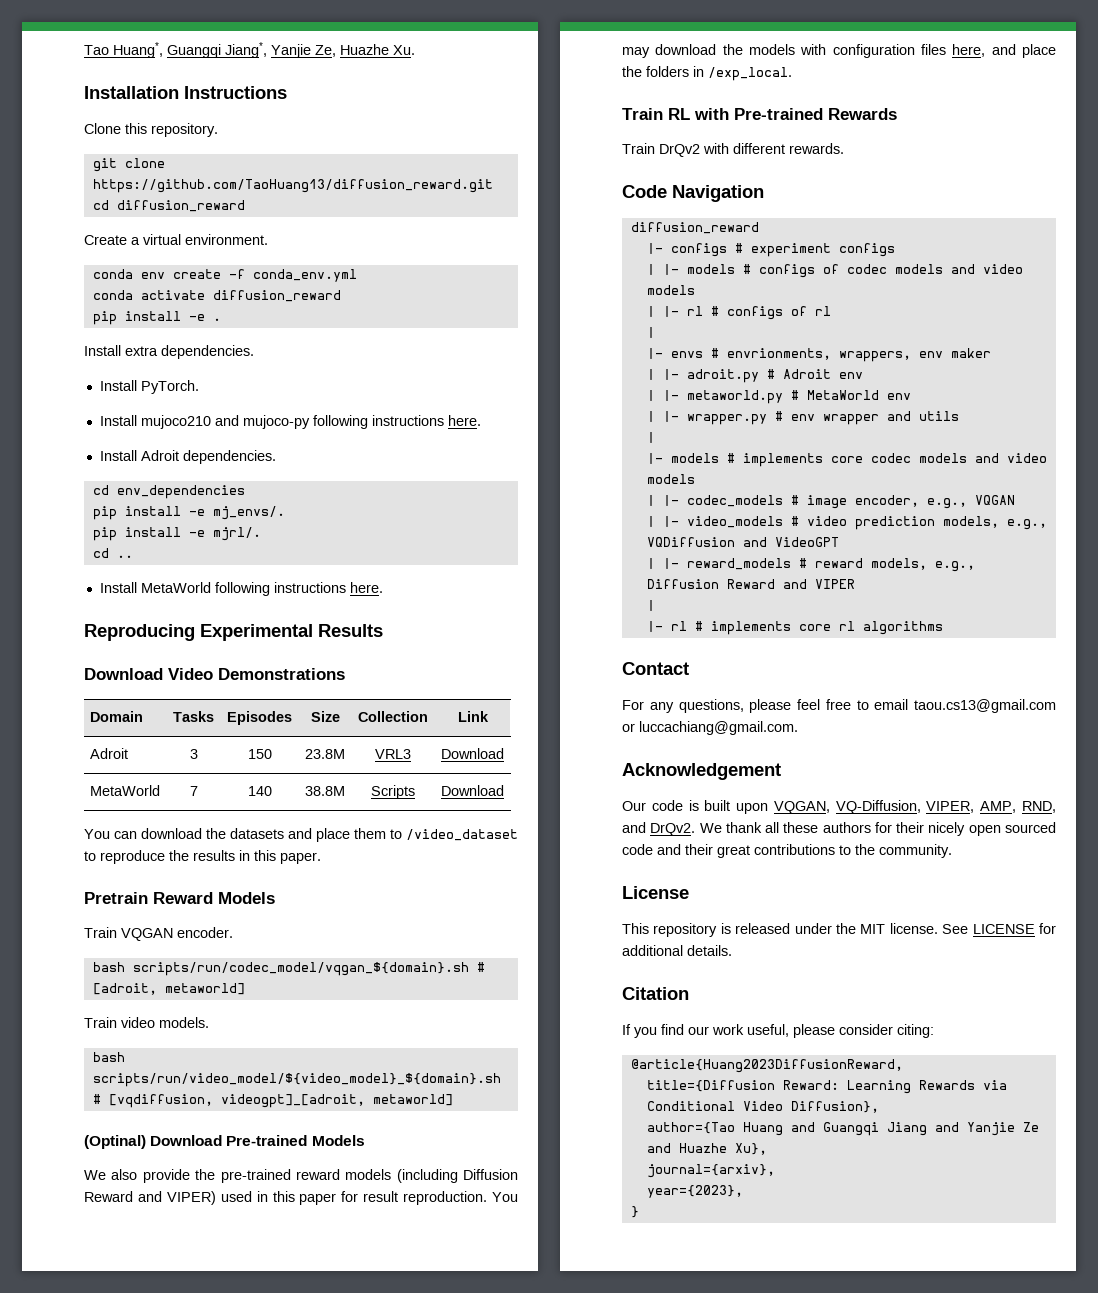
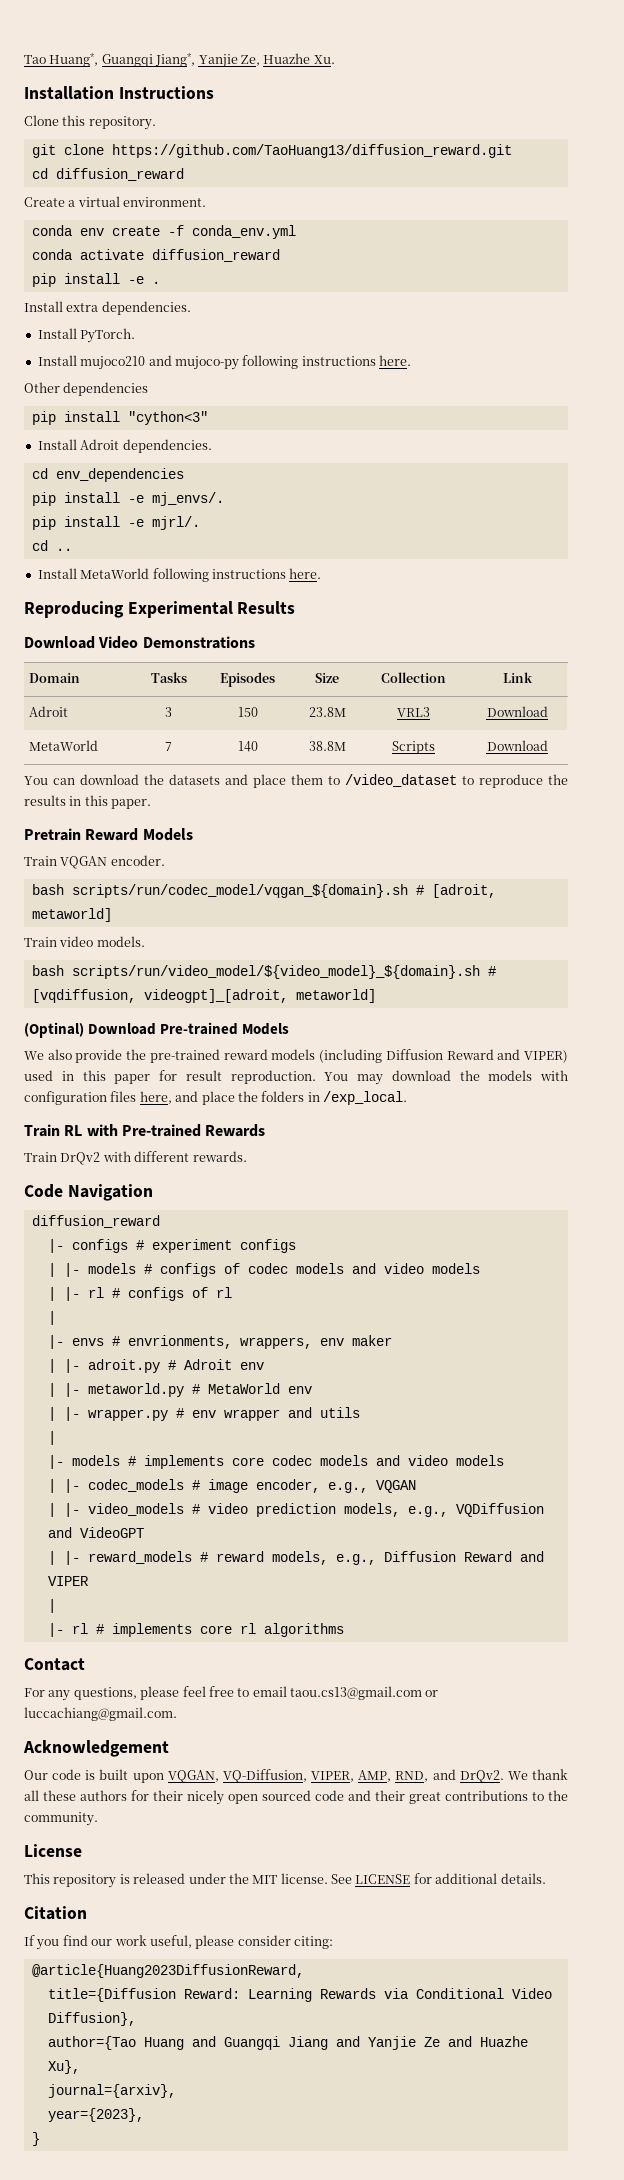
(481, 420) none -> [24,382,149,396] [31,411,208,425] // Other dependencies // pip install "cython<3"

